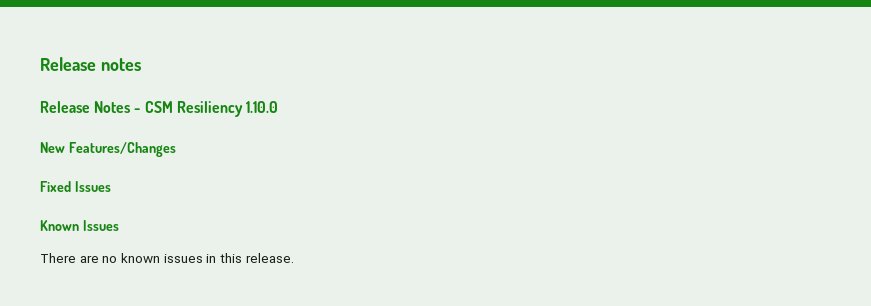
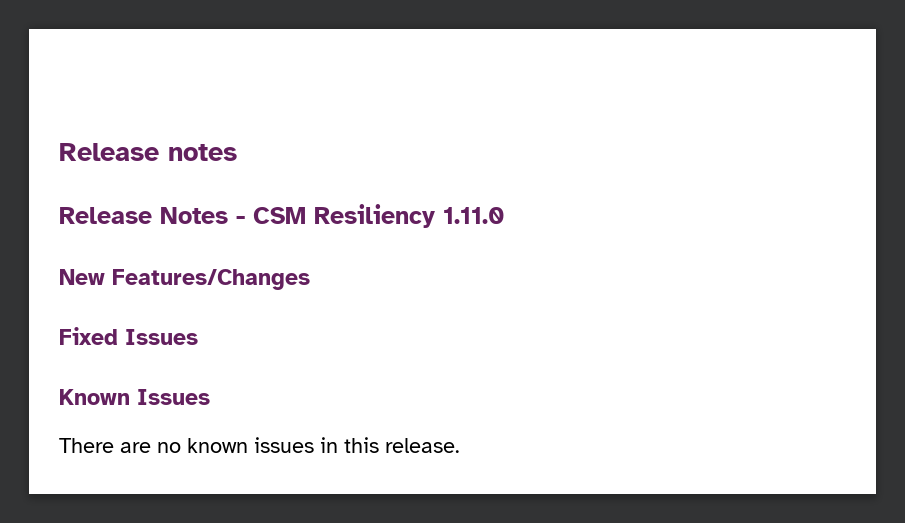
[245,101,278,113] 1.10.0 -> [443,207,504,224] 1.11.0

